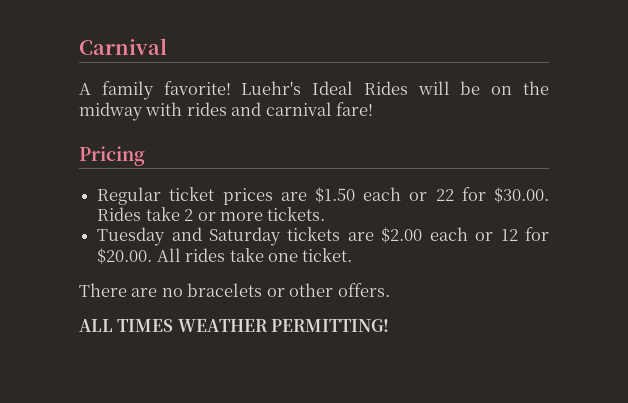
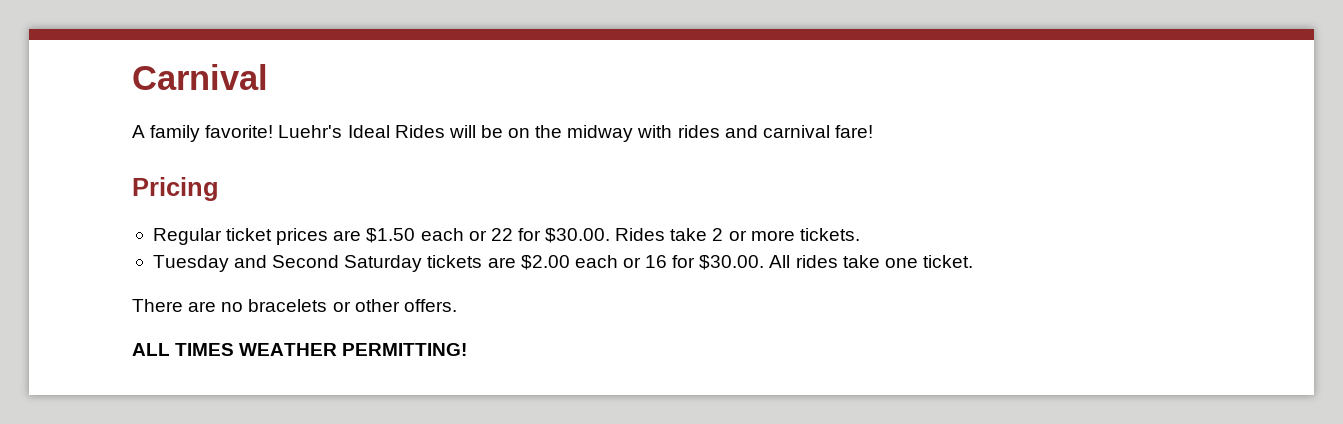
(202, 234) none -> [272,255,340,268] Second
[500,227,550,241] [97,248,153,264] 12 for $20.00. -> [645,255,765,270] 16 for $30.00.

